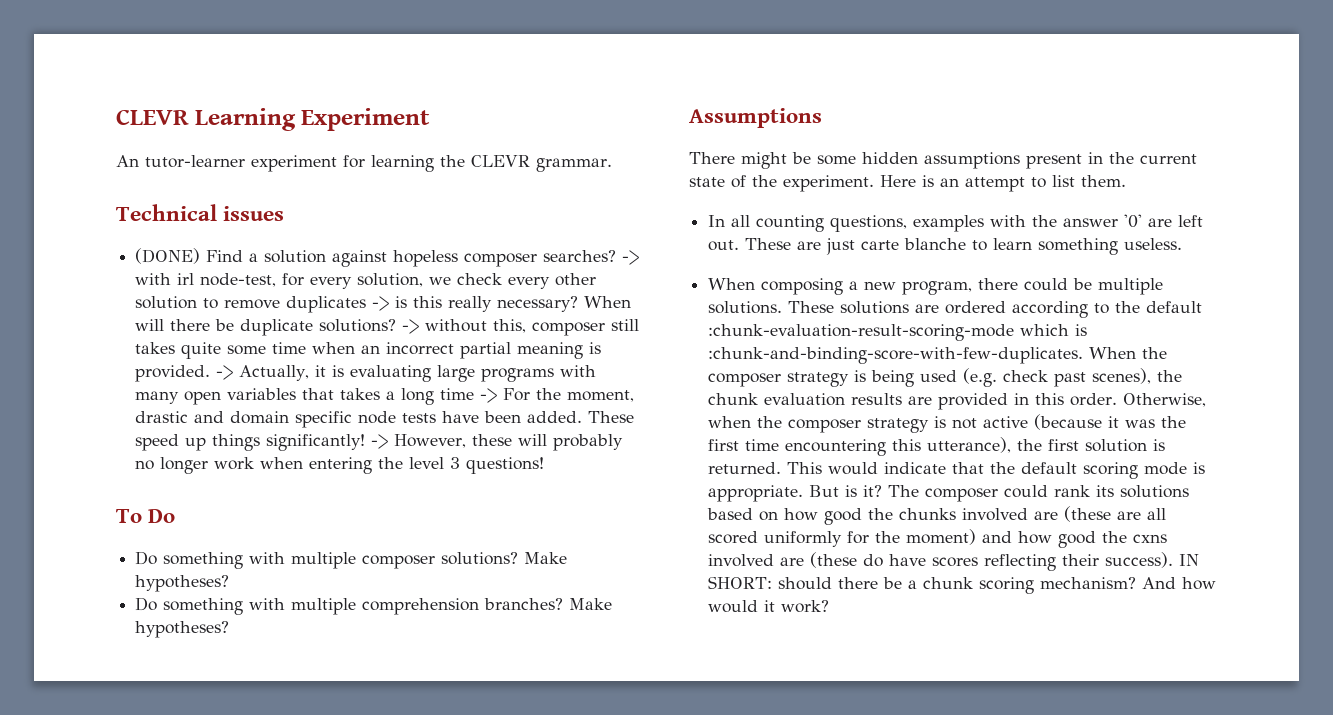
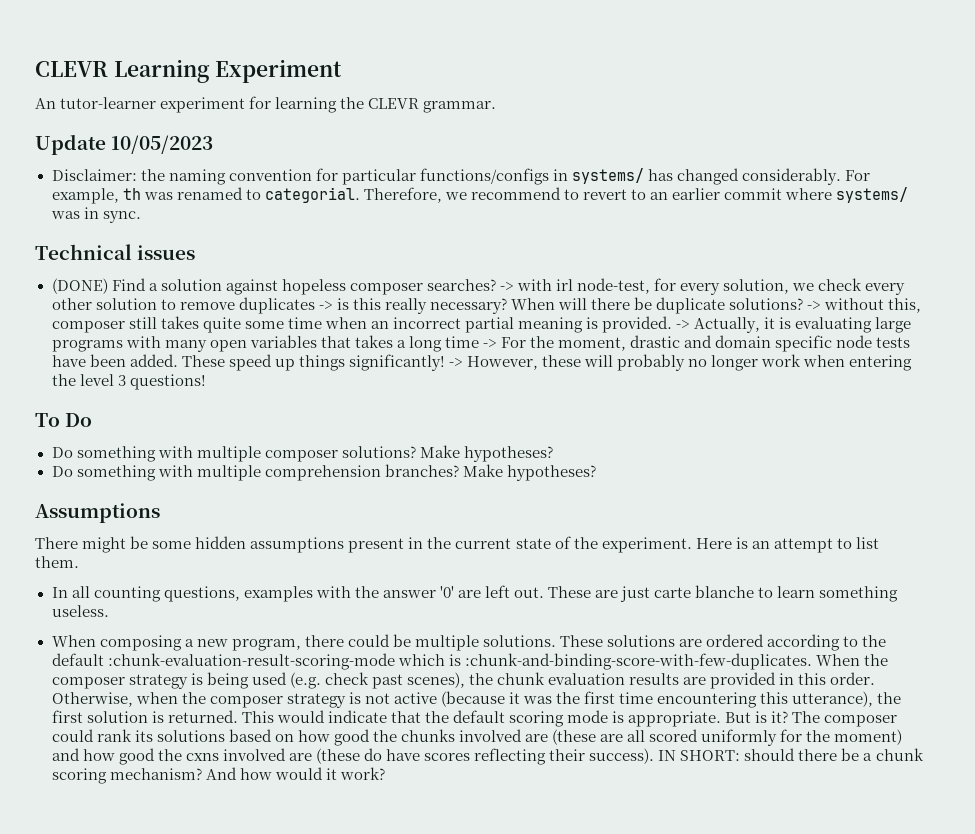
(612, 165) none -> [35,134,214,155] [51,168,871,185] [51,187,909,204] [50,207,141,223] // Update 10/05/2023 // Disclaimer: the naming convention for particular functions/configs in systems/ has changed considerably. For example, th was renamed to categorial. Therefore, we recommend to revert to an earlier commit where systems/ was in sync.

